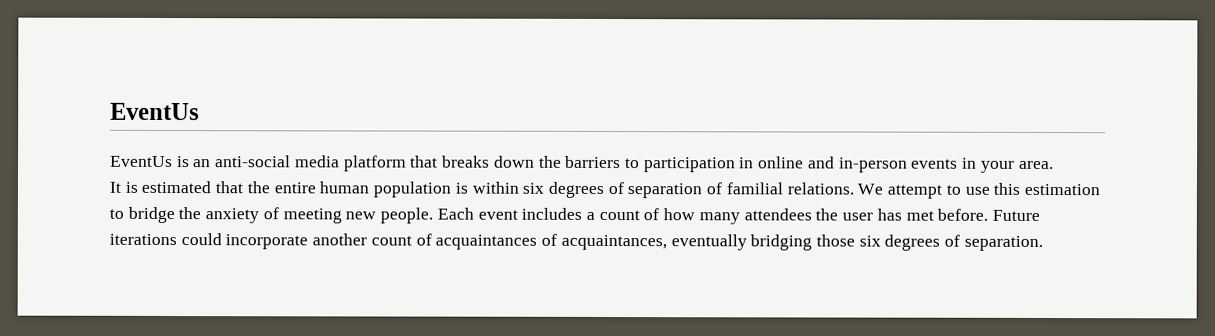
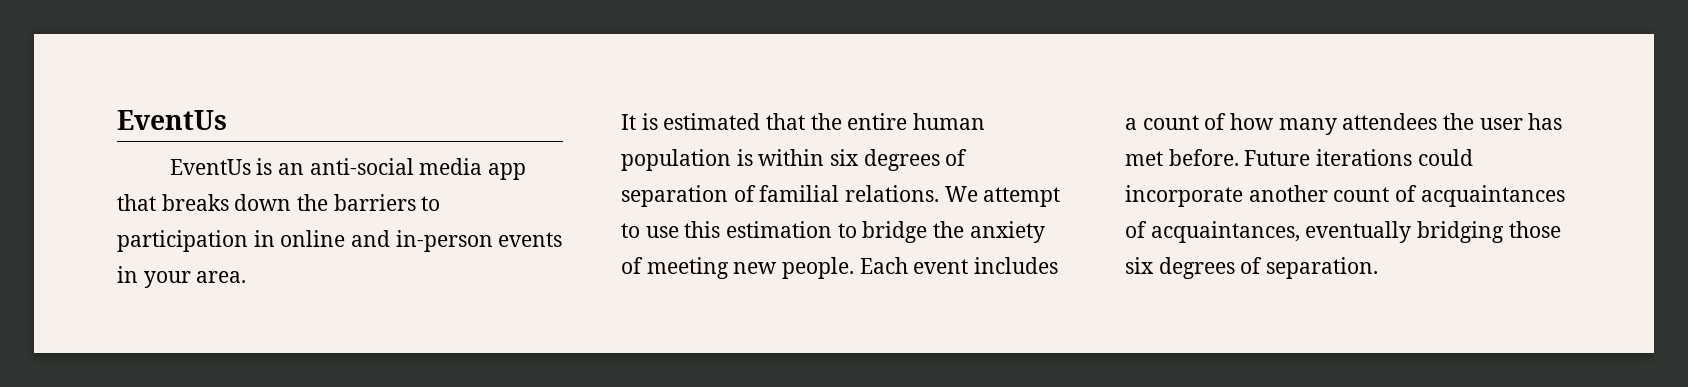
[342,155,407,172] platform -> [487,163,526,180] app

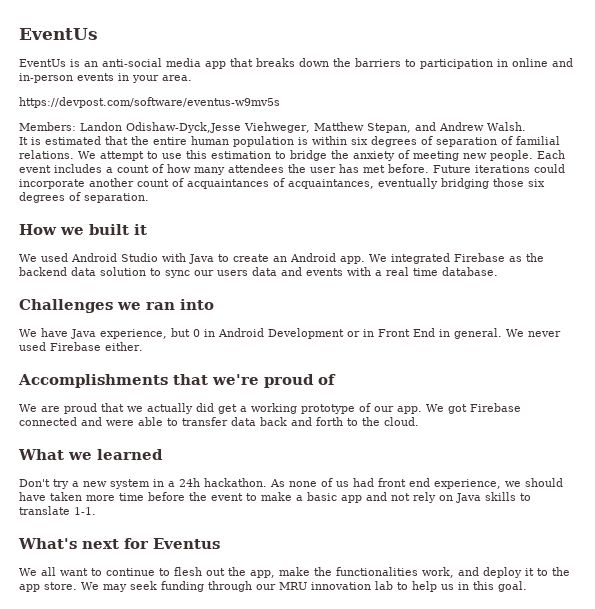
(247, 277) none -> [19,97,280,108] [19,122,526,133] // https://devpost.com/software/eventus-w9mv5s // Members: Landon Odishaw-Dyck,Jesse Viehweger, Matthew Stepan, and Andrew Walsh.
(1379, 268) none -> [19,224,147,235] [19,253,544,264] [19,267,498,278] [19,299,214,313] [19,328,561,339] [19,342,143,351] [18,374,336,388] [19,403,521,414] [19,417,419,426] [18,449,163,460] [19,478,563,489] [19,492,531,503] [19,506,96,515] [18,538,220,549] [19,567,570,578] [19,581,527,592] // How we built it // We used Android Studio with Java to create an Android app. We integrated Firebase as the backend data solution to sync our users data and events with a real time database. // Challenges we ran into // We have Java experience, but 0 in Android Development or in Front End in general. We never used Firebase either. // Accomplishments that we're proud of // We are proud that we actually did get a working prototype of our app. We got Firebase connected and were able to transfer data back and forth to the cloud. // What we learned // Don't try a new system in a 24h hackathon. As none of us had front end experience, we should have taken more time before the event to make a basic app and not rely on Java skills to translate 1-1. // What's next for Eventus // We all want to continue to flesh out the app, make the functionalities work, and deploy it to the app store. We may seek funding through our MRU innovation lab to help us in this goal.

